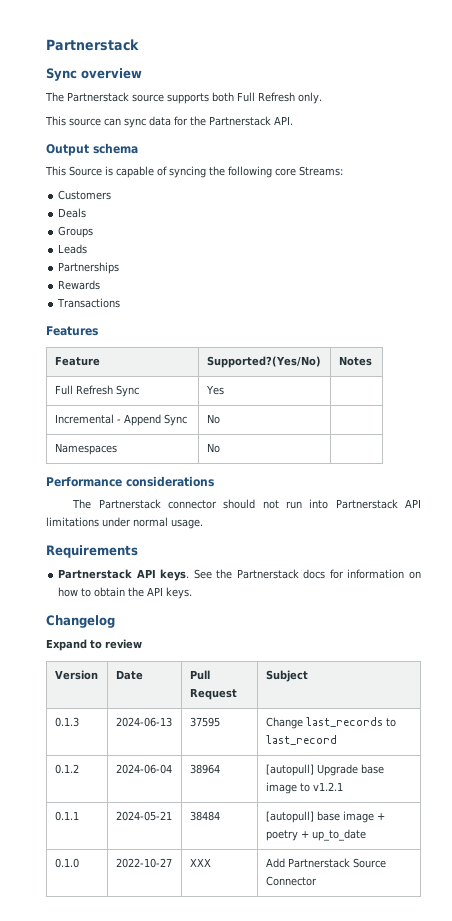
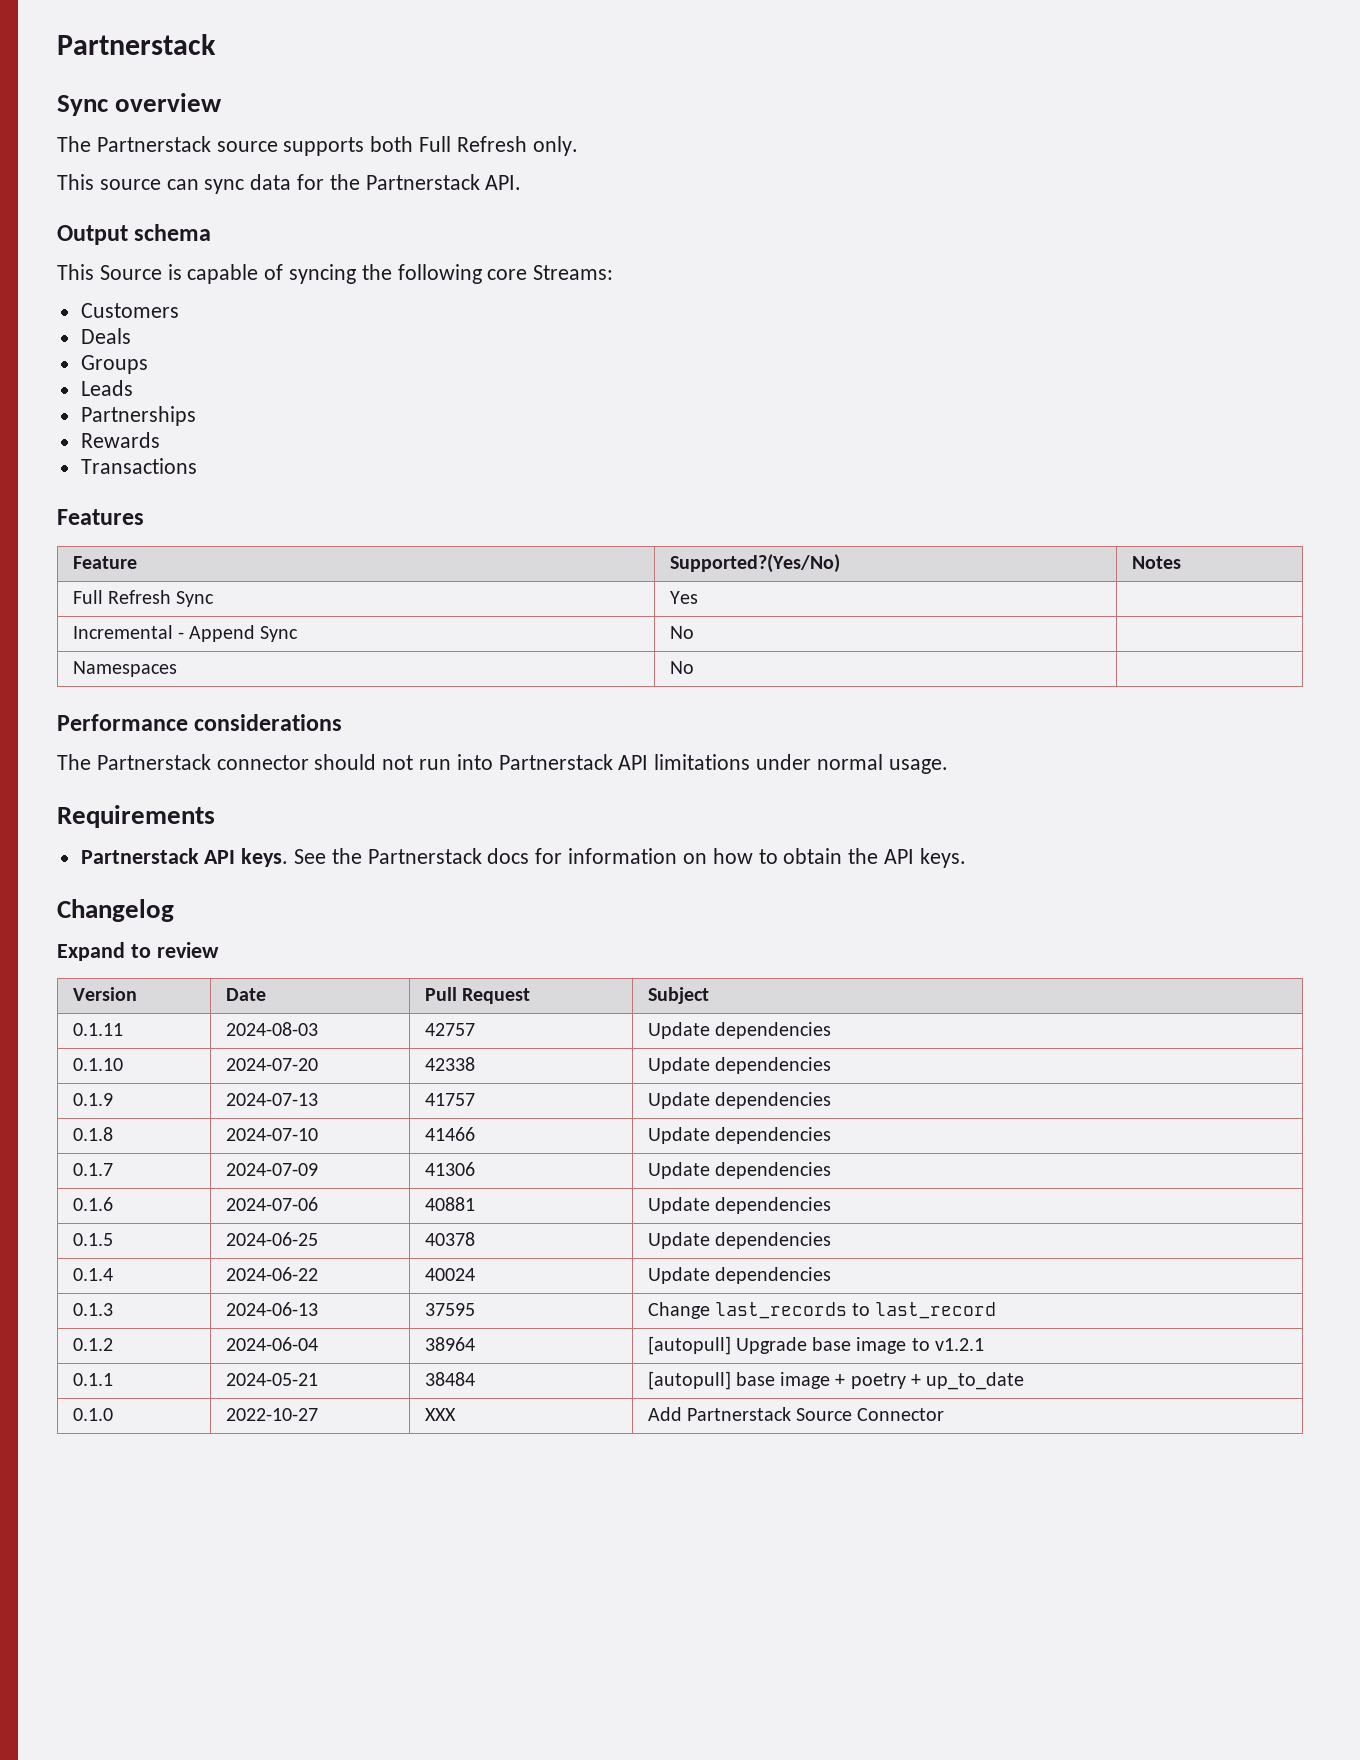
(308, 676) none -> [72,1023,123,1036] [225,1022,318,1036] [424,1023,475,1036] [647,1022,831,1039] [72,1058,123,1071] [225,1058,318,1071] [424,1057,475,1071] [647,1057,831,1074] [72,1093,113,1106] [225,1093,318,1106] [424,1093,475,1106] [647,1092,831,1109] [72,1127,113,1141] [225,1128,318,1141] [424,1127,475,1141] [647,1127,831,1144] [72,1163,113,1176] [225,1163,318,1176] [424,1162,475,1176] [647,1162,831,1179] [72,1197,113,1211] [225,1197,318,1211] [424,1197,475,1211] [647,1197,831,1214] [72,1233,113,1246] [225,1232,318,1246] [424,1232,475,1246] [647,1232,831,1249] [72,1268,113,1281] [225,1267,318,1281] [424,1268,475,1281] [647,1267,831,1284] // 0.1.11 | 2024-08-03 | 42757 | Update dependencies // 0.1.10 | 2024-07-20 | 42338 | Update dependencies // 0.1.9 | 2024-07-13 | 41757 | Update dependencies // 0.1.8 | 2024-07-10 | 41466 | Update dependencies // 0.1.7 | 2024-07-09 | 41306 | Update dependencies // 0.1.6 | 2024-07-06 | 40881 | Update dependencies // 0.1.5 | 2024-06-25 | 40378 | Update dependencies // 0.1.4 | 2024-06-22 | 40024 | Update dependencies

